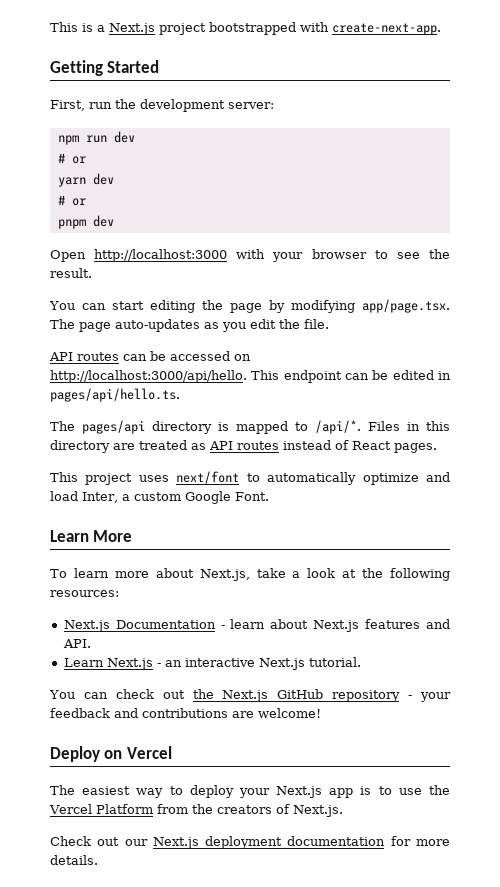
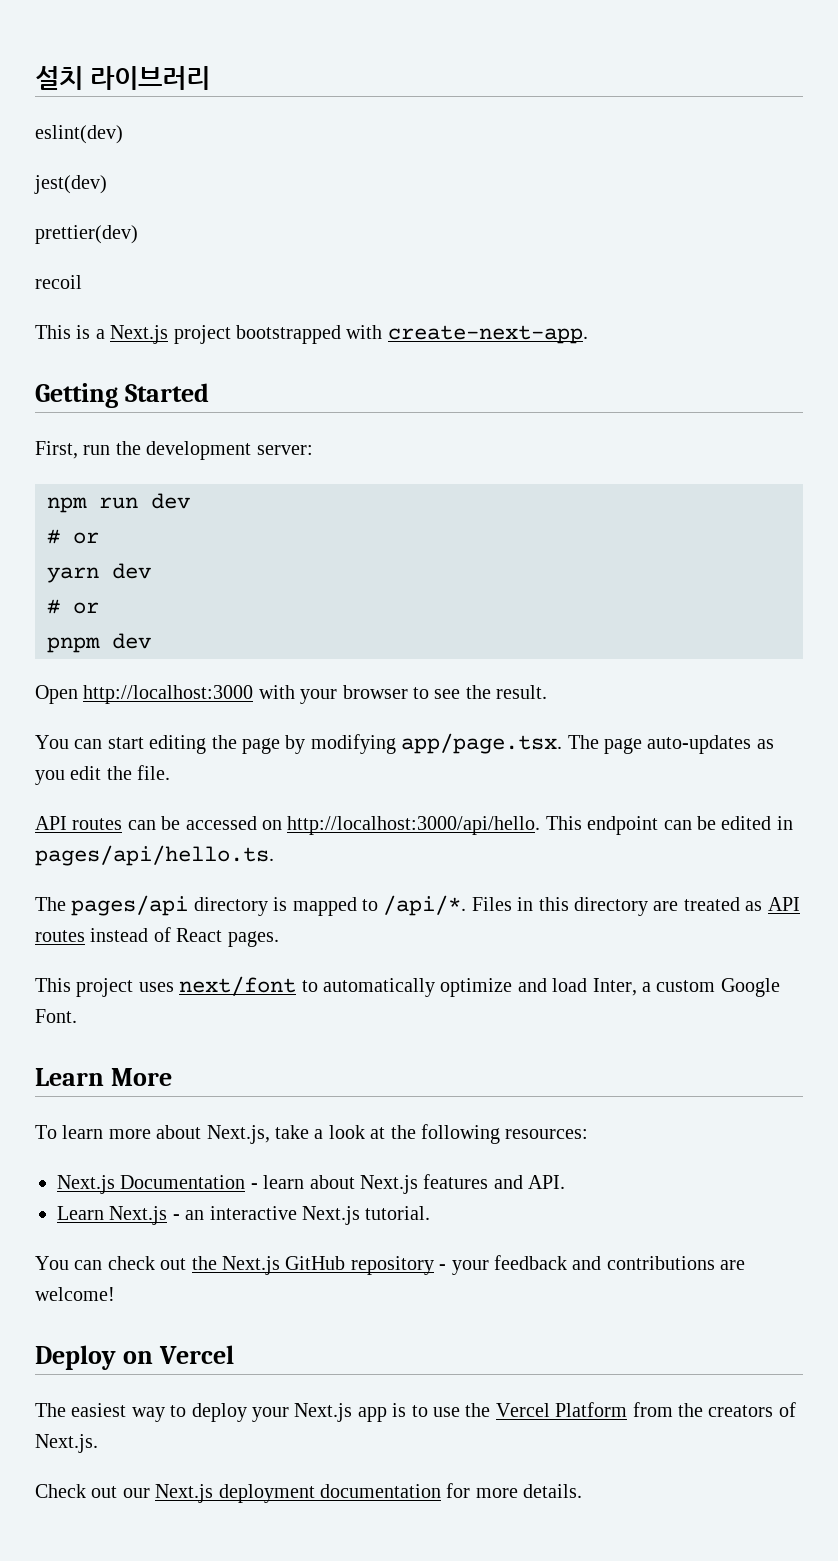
(50, 27) none -> [35,66,210,90] [35,125,123,144] [34,175,107,194] [35,225,138,244] [35,275,82,289] 설치 라이브러리 // eslint(dev) // jest(dev) // prettier(dev) // recoil //

